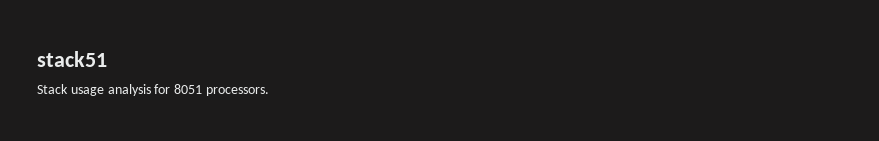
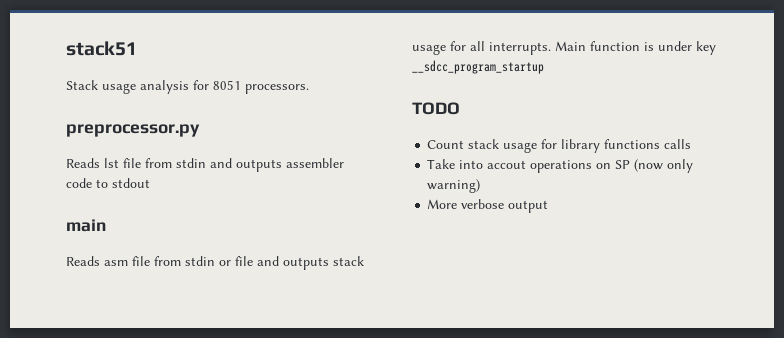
(269, 91) none -> [66,124,200,137] [66,158,344,172] [66,178,150,188] [66,219,106,232] [66,256,364,270] [412,41,716,55] [412,60,544,74] [412,102,460,115] [427,139,692,153] [427,159,694,173] [427,179,481,193] [427,199,549,213] // preprocessor.py // Reads lst file from stdin and outputs assembler code to stdout // main // Reads asm file from stdin or file and outputs stack usage for all interrupts. Main function is under key __sdcc_program_startup // TODO // Count stack usage for library functions calls // Take into accout operations on SP (now only warning) // More verbose output

